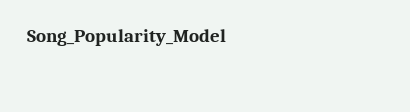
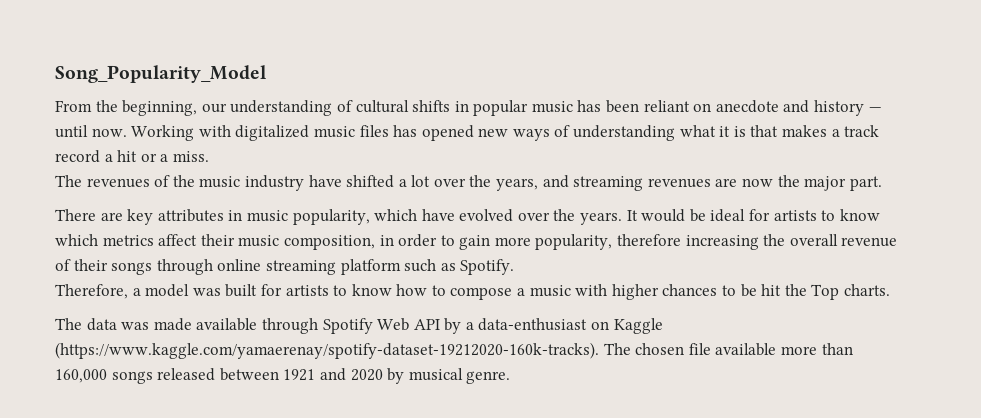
(226, 37) none -> [55,100,882,116] [55,125,880,141] [55,150,209,163] [55,175,882,191] [55,209,880,225] [55,234,898,250] [55,259,515,275] [55,284,890,300] [55,318,663,334] [55,342,853,359] [55,368,511,384] // From the beginning, our understanding of cultural shifts in popular music has been reliant on anecdote and history — until now. Working with digitalized music files has opened new ways of understanding what it is that makes a track record a hit or a miss. // The revenues of the music industry have shifted a lot over the years, and streaming revenues are now the major part. // There are key attributes in music popularity, which have evolved over the years. It would be ideal for artists to know which metrics affect their music composition, in order to gain more popularity, therefore increasing the overall revenue of their songs through online streaming platform such as Spotify. // Therefore, a model was built for artists to know how to compose a music with higher chances to be hit the Top charts. // The data was made available through Spotify Web API by a data-enthusiast on Kaggle (https://www.kaggle.com/yamaerenay/spotify-dataset-19212020-160k-tracks). The chosen file available more than 160,000 songs released between 1921 and 2020 by musical genre.

